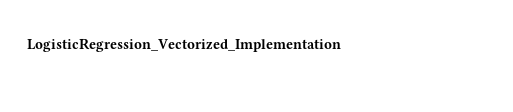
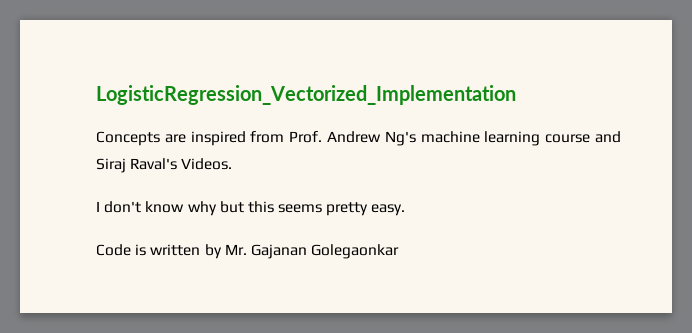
(341, 45) none -> [96,131,621,146] [96,158,233,173] [96,201,406,216] [96,244,400,259] // Concepts are inspired from Prof. Andrew Ng's machine learning course and Siraj Raval's Videos. // I don't know why but this seems pretty easy. // Code is written by Mr. Gajanan Golegaonkar

